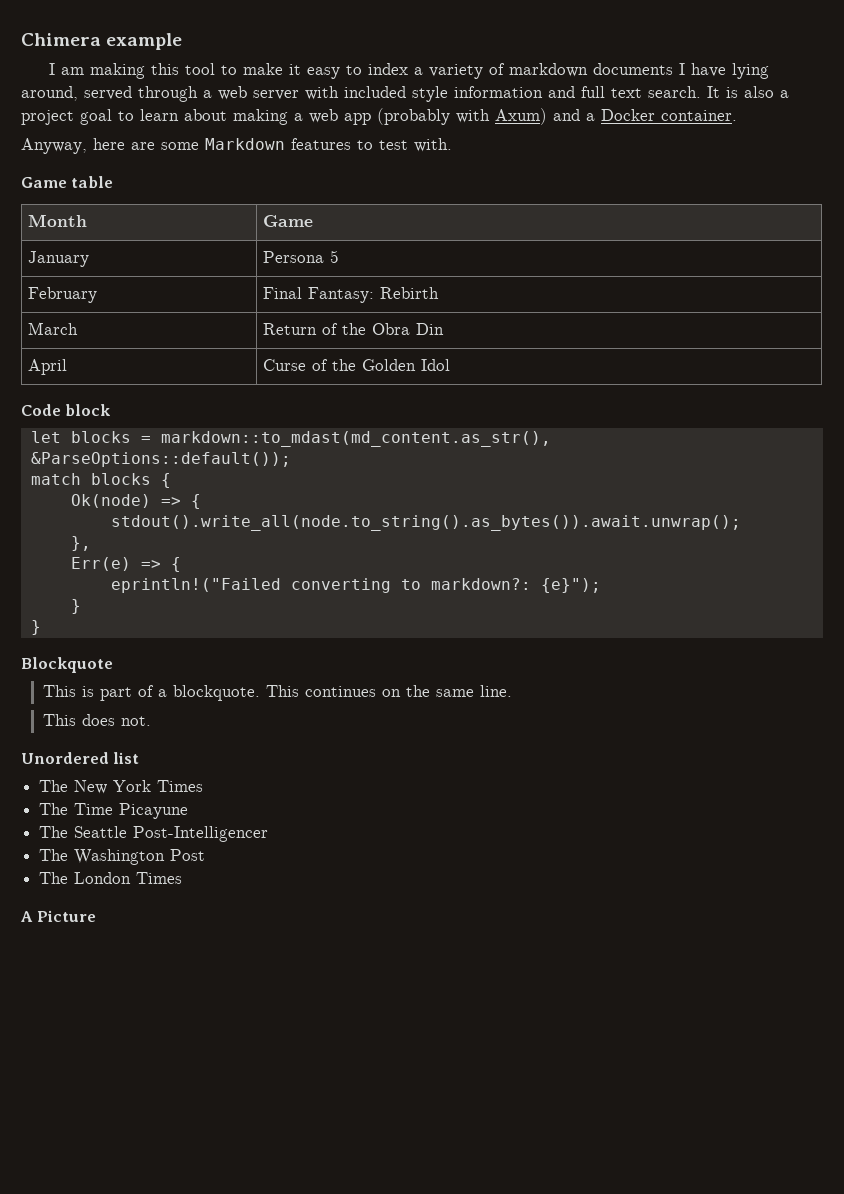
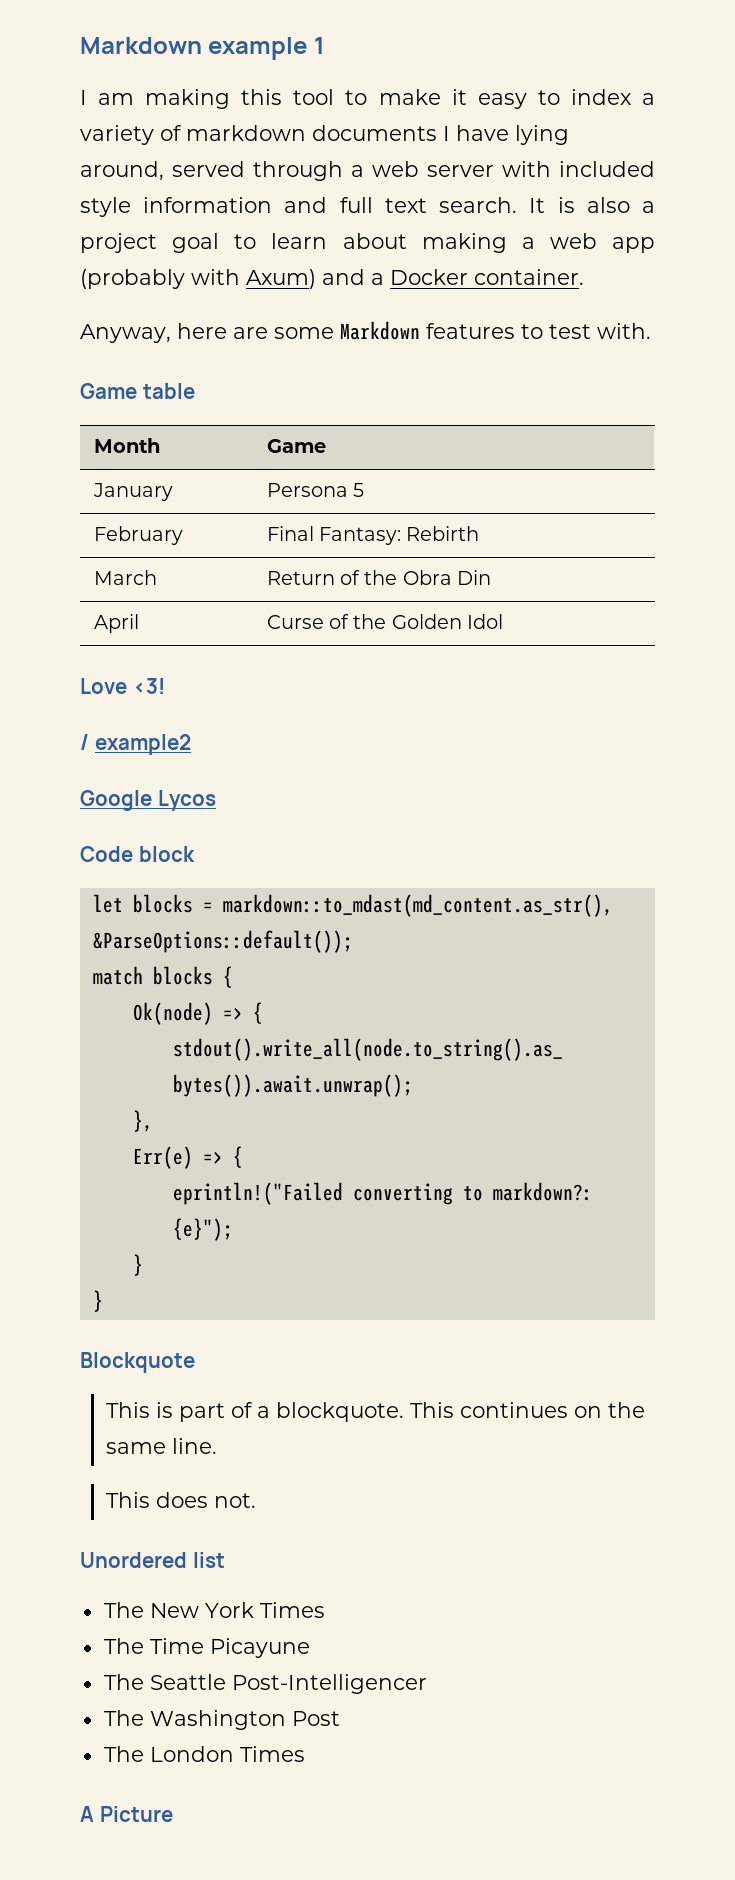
[21,33,101,46] Chimera -> [80,37,202,54] Markdown
(183, 41) none -> [313,37,325,54] 1
(450, 365) none -> [80,678,165,694] [80,734,191,755] [80,790,216,811] // Love <3! // / example2 // Google Lycos

